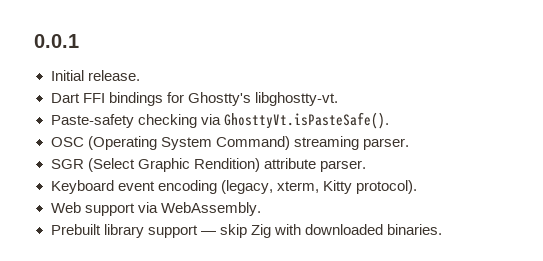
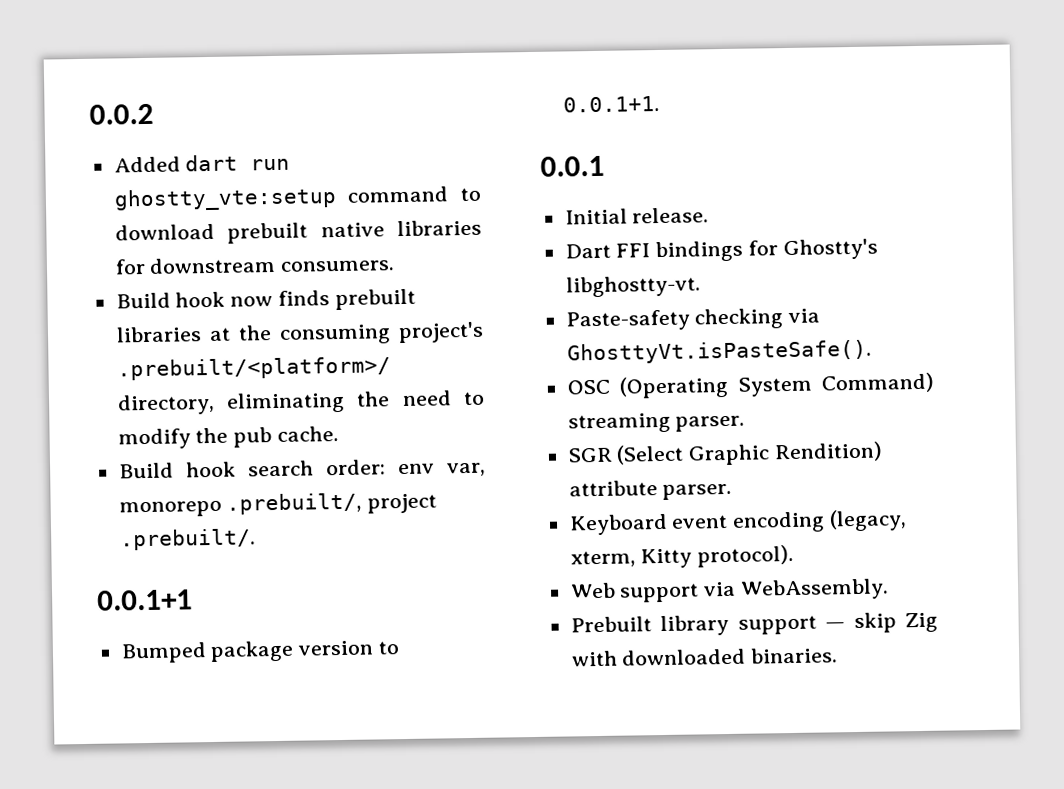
(34, 41) none -> [89,103,154,125] [113,154,291,173] [113,186,481,212] [114,219,482,244] [114,256,396,275] [115,288,416,311] [115,321,484,345] [116,356,391,381] [116,390,485,416] [117,425,340,450] [118,459,486,479] [118,492,438,518] [119,528,256,551] [96,589,193,611] [120,640,401,664] [562,95,660,113] 0.0.2 // Added dart run ghostty_vte:setup command to download prebuilt native libraries for downstream consumers. // Build hook now finds prebuilt libraries at the consuming project's .prebuilt/<platform>/ directory, eliminating the need to modify the pub cache. // Build hook search order: env var, monorepo .prebuilt/, project .prebuilt/. // 0.0.1+1 // Bumped package version to 0.0.1+1. //

